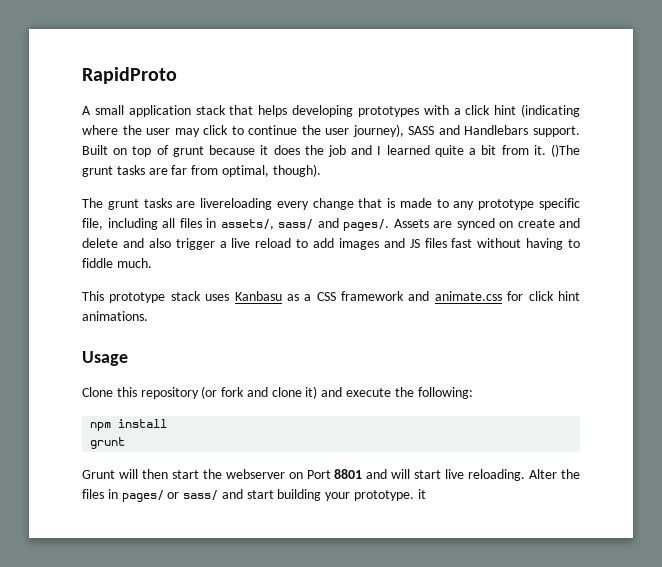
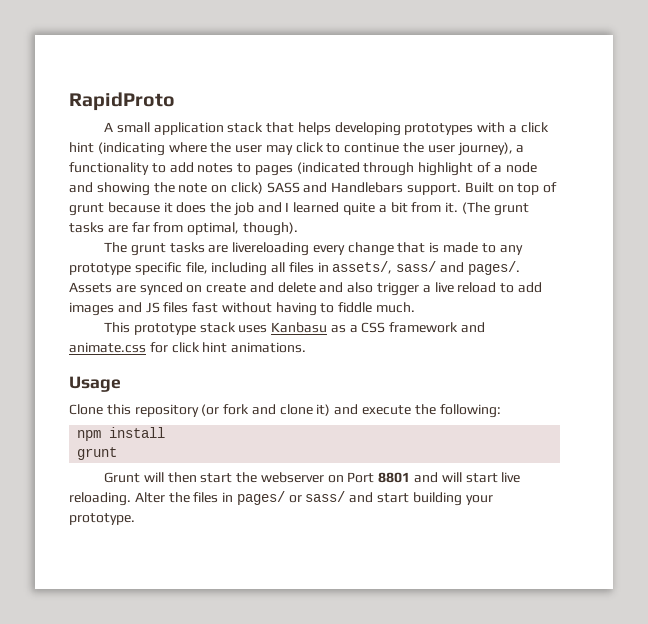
(404, 130) none -> [516,145,525,153] [69,162,537,176] [69,182,263,196] a functionality to add notes to pages (indicated through highlight of a node and showing the note on click)
[551,144,580,157] ()The -> [461,202,490,214] (The
[417,489,426,499] it -> (135, 519) none

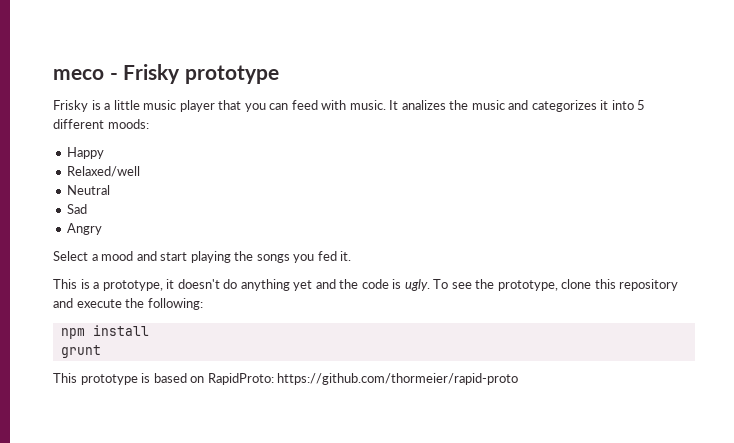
[69,92,175,111] [103,122,549,136] [69,142,525,156] [69,162,537,176] [69,182,558,196] [69,202,529,216] [69,222,298,236] [103,242,523,256] [69,261,520,276] [69,282,542,296] [69,302,416,316] [103,322,485,335] [69,342,307,353] [69,376,121,392] [69,404,331,417] RapidProto // A small application stack that helps developing prototypes with a click hint (indicating where the user may click to continue the user journey), a functionality to add notes to pages (indicated through highlight of a node and showing the note on click) SASS and Handlebars support. Built on top of grunt because it does the job and I learned quite a bit from it. (The grunt tasks are far from optimal, though). // The grunt tasks are livereloading every change that is made to any prototype specific file, including all files in assets/, sass/ and pages/. Assets are synced on create and delete and also trigger a live reload to add images and JS files fast without having to fiddle much. // This prototype stack uses Kanbasu as a CSS framework and animate.css for click hint animations. // Usage // Clone this repository (or fork and clone it) -> [53,64,279,84] [53,100,646,112] [53,119,149,129] [67,147,105,159] [67,166,141,177] [67,185,111,195] [67,204,88,214] [67,223,103,235] [53,251,352,263] [53,279,679,291] meco - Frisky prototype // Frisky is a little music player that you can feed with music. It analizes the music and categorizes it into 5 different moods: // Happy // Relaxed/well // Neutral // Sad // Angry // Select a mood and start playing the songs you fed it. // This is a prototype, it doesn't do anything yet and the code is ugly. To see the prototype, clone this repository
[103,472,521,483] [69,491,493,506] [69,513,135,525] Grunt will then start the webserver on Port 8801 and will start live reloading. Alter the files in pages/ or sass/ and start building your prototype. -> [53,373,519,385] This prototype is based on RapidProto: https://github.com/thormeier/rapid-proto

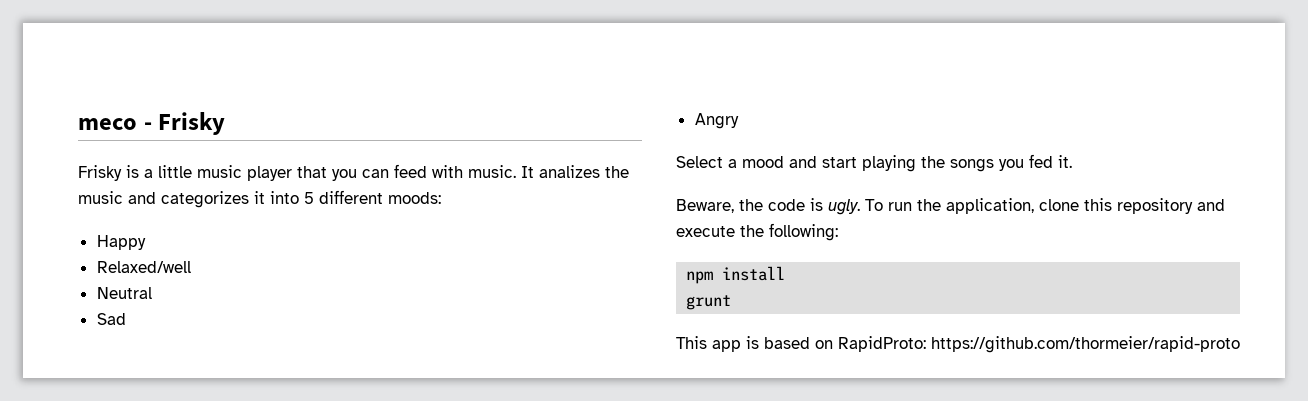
[184,65,279,84] prototype -> (226, 123) none
[53,279,336,291] This is a prototype, it doesn't do anything yet and -> [676,199,734,213] Beware,
[451,279,558,291] see the prototype, -> [888,198,1034,214] run the application,
[80,374,138,385] prototype -> [712,340,741,352] app

